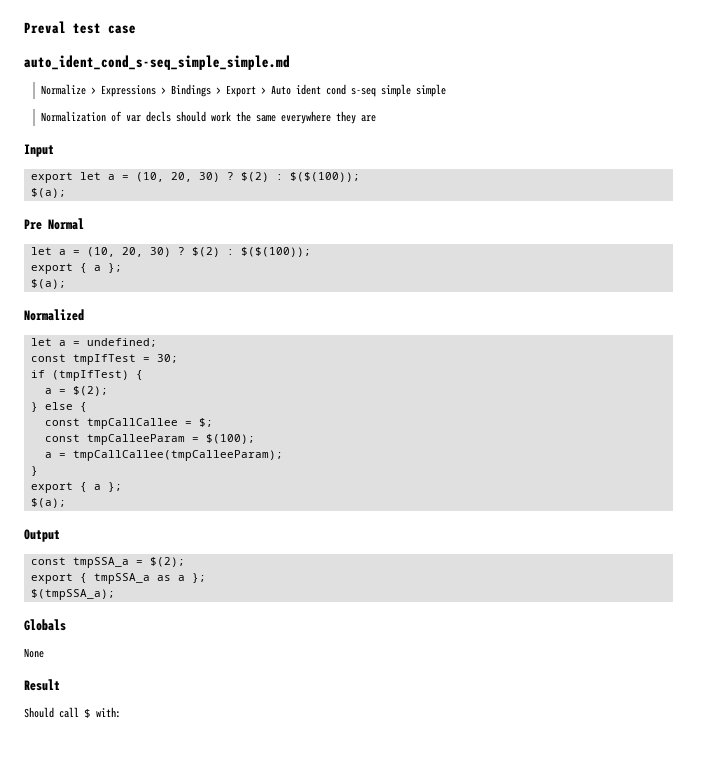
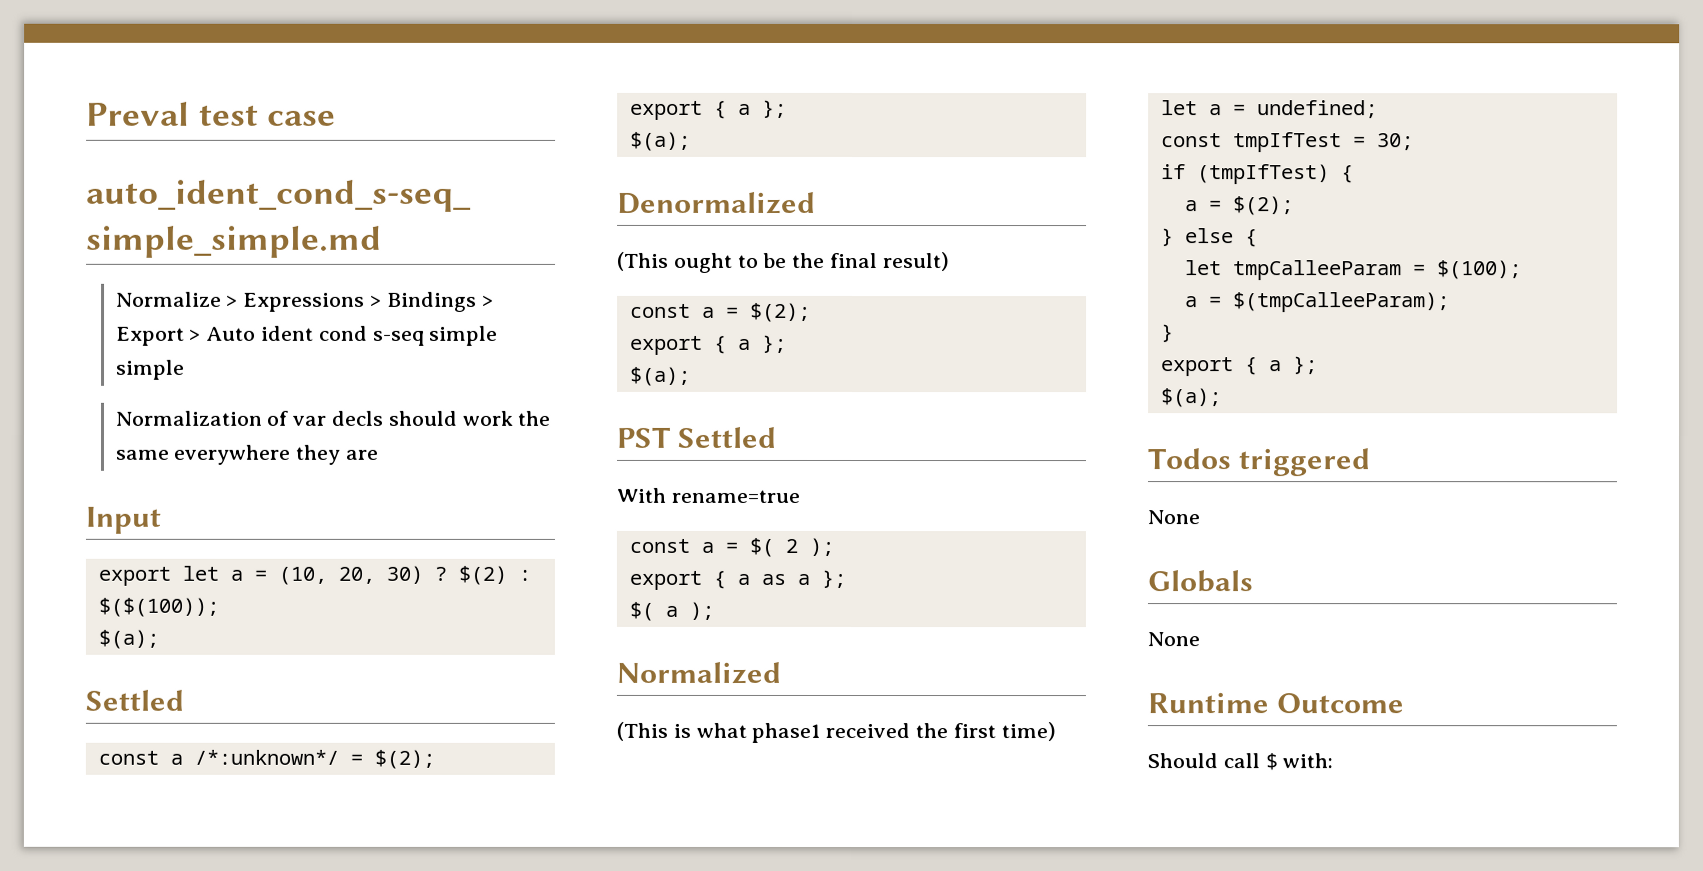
[24,218,84,230] [30,247,311,257] [30,263,122,274] [30,279,66,289] [24,309,84,321] Pre Normal // let a = (10, 20, 30) ? $(2) : $($(100)); // export { a }; // $(a); // Normalized -> [85,689,184,711] [97,749,435,769] [629,99,787,120] [629,131,691,151] [617,191,816,214] [617,251,950,273] [629,302,811,322] [629,334,787,355] [629,366,691,386] [616,426,778,448] [616,487,800,503] [628,537,834,557] [628,569,846,590] [628,601,714,621] [616,661,781,684] [616,721,1056,743] Settled // const a /*:unknown*/ = $(2); // export { a }; // $(a); // Denormalized // (This ought to be the final result) // const a = $(2); // export { a }; // $(a); // PST Settled // With rename=true // const a = $( 2 ); // export { a as a }; // $( a ); // Normalized // (This is what phase1 received the first time)
[44,418,213,429] [44,434,80,442] const tmpCallCallee = $; // const -> [1184,260,1222,276] let
[72,450,283,461] tmpCallCallee(tmpCalleeParam); -> [1232,292,1450,313] $(tmpCalleeParam);
[24,529,60,542] [30,557,185,568] [30,573,206,584] [30,589,115,600] Output // const tmpSSA_a = $(2); // export { tmpSSA_a as a }; // $(tmpSSA_a); -> [1147,448,1371,477] [1147,510,1200,525] Todos triggered // None
[24,679,60,691] Result -> [1147,692,1405,714] Runtime Outcome

